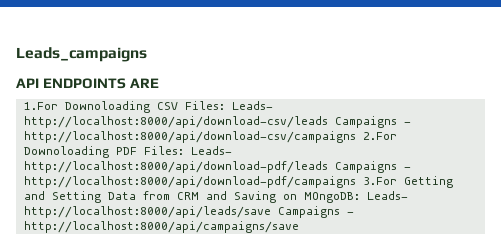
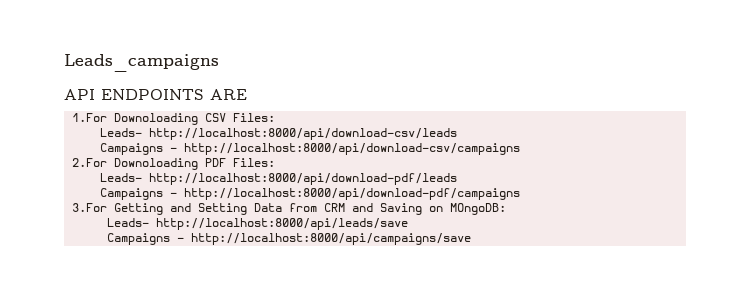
(225, 105) none -> (275, 117) //
(328, 122) none -> (457, 134) //
(356, 137) none -> (520, 149) //
(184, 150) none -> (275, 162) //
(328, 167) none -> (457, 179) //
(356, 182) none -> (520, 194) //
(360, 197) none -> (506, 209) //
(271, 212) none -> (408, 224) //

